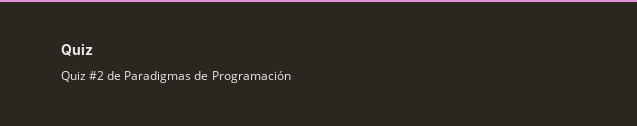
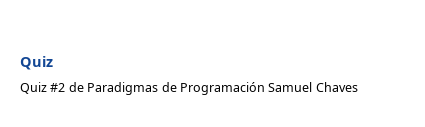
(291, 77) none -> [268,82,358,92] Samuel Chaves

